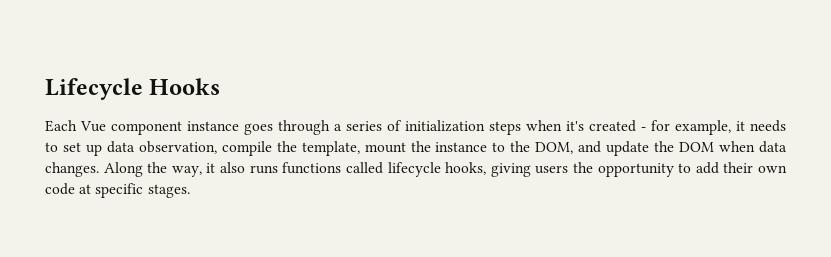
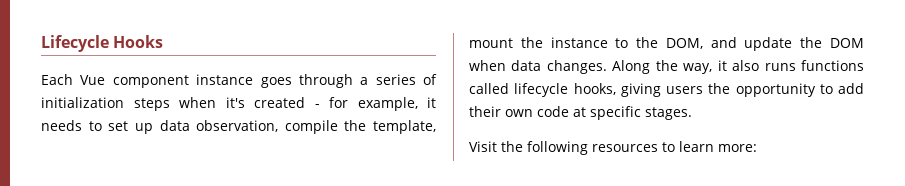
(190, 191) none -> [469,141,757,155] // Visit the following resources to learn more:

